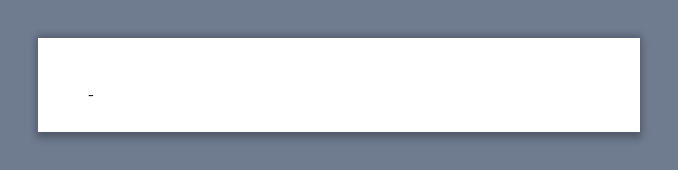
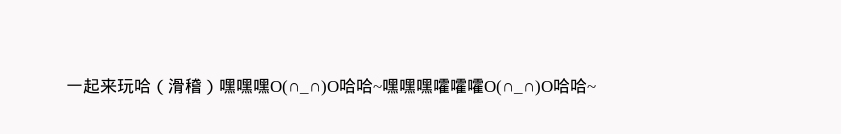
[88,95,94,100] - -> [66,78,596,96] 一起来玩哈（滑稽）嘿嘿嘿O(∩_∩)O哈哈~嘿嘿嘿嚯嚯嚯O(∩_∩)O哈哈~

